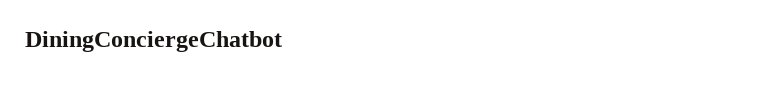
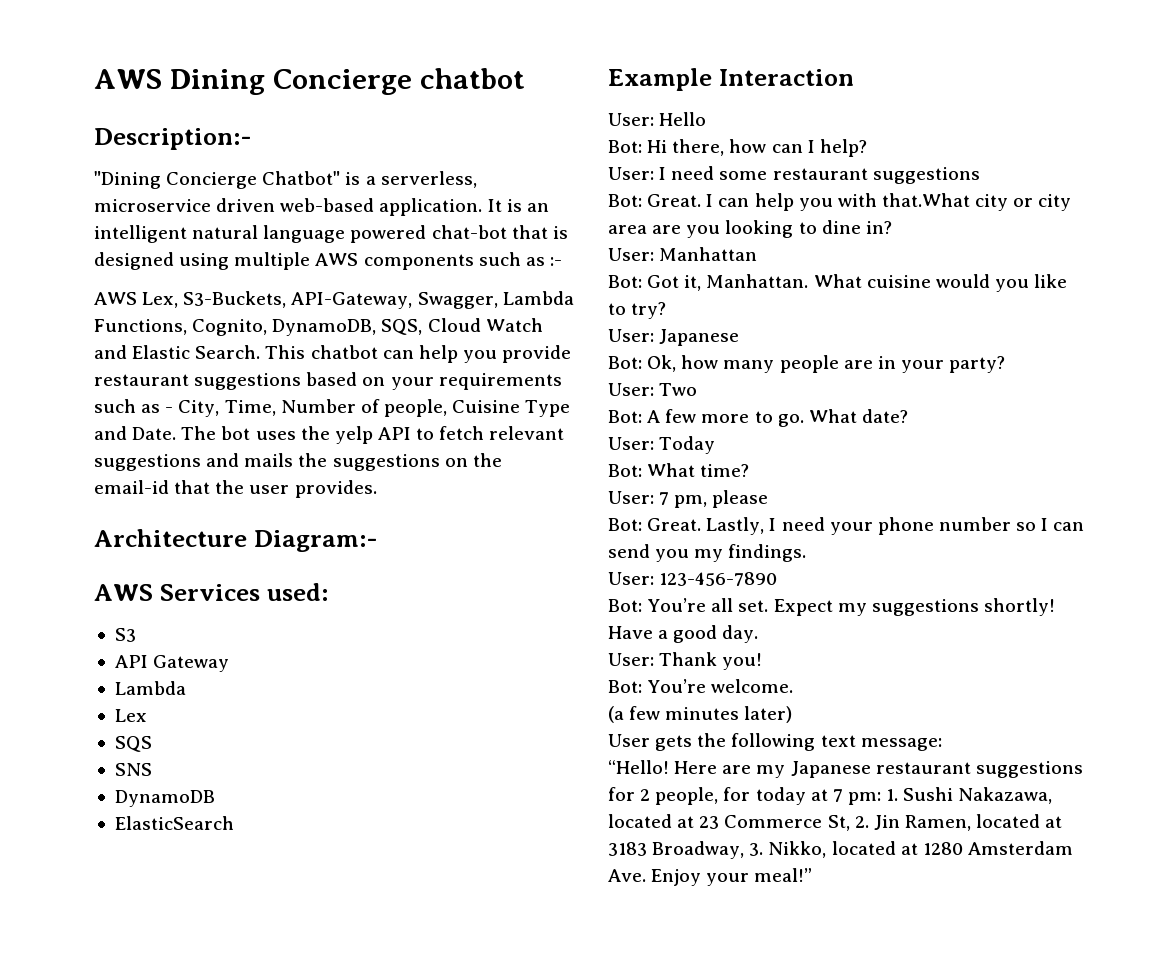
[25,31,282,52] DiningConciergeChatbot -> [94,68,525,95] [94,128,251,150] [94,171,477,189] [94,198,549,216] [94,225,568,243] [94,252,562,270] [94,291,574,309] [94,318,543,336] [94,345,572,363] [94,372,562,390] [94,399,571,417] [94,426,565,444] [94,453,502,471] [94,480,377,498] [94,529,377,552] [94,583,329,601] [114,628,136,642] [114,655,230,672] [114,681,186,695] [114,709,147,722] [114,736,152,752] [114,763,152,776] [114,790,215,807] [114,816,234,830] [608,68,854,91] [608,112,707,126] [608,139,867,157] [608,166,980,184] [608,193,1072,211] [608,220,892,238] [608,247,758,261] [608,274,1068,292] [608,302,667,319] [608,329,740,346] [608,355,1006,373] [608,383,698,396] [608,409,908,427] [608,436,716,454] [608,463,750,477] [608,490,769,508] [608,517,1085,535] [608,544,807,562] [608,572,778,586] [608,598,1055,616] [608,625,759,643] [608,652,763,670] [608,679,794,693] [608,706,793,723] [608,733,942,751] [608,760,1083,778] [608,787,1053,805] [608,814,1063,831] [608,841,1073,859] [608,868,813,886] AWS Dining Concierge chatbot // Description:- // "Dining Concierge Chatbot" is a serverless, microservice driven web-based application. It is an intelligent natural language powered chat-bot that is designed using multiple AWS components such as :- // AWS Lex, S3-Buckets, API-Gateway, Swagger, Lambda Functions, Cognito, DynamoDB, SQS, Cloud Watch and Elastic Search. This chatbot can help you provide restaurant suggestions based on your requirements such as - City, Time, Number of people, Cuisine Type and Date. The bot uses the yelp API to fetch relevant suggestions and mails the suggestions on the email-id that the user provides. // Architecture Diagram:- // AWS Services used: // S3 // API Gateway // Lambda // Lex // SQS // SNS // DynamoDB // ElasticSearch // Example Interaction // User: Hello // Bot: Hi there, how can I help? // User: I need some restaurant suggestions // Bot: Great. I can help you with that.What city or city area are you looking to dine in? // User: Manhattan // Bot: Got it, Manhattan. What cuisine would you like to try? // User: Japanese // Bot: Ok, how many people are in your party? // User: Two // Bot: A few more to go. What date? // User: Today // Bot: What time? // User: 7 pm, please // Bot: Great. Lastly, I need your phone number so I can send you my findings. // User: 123-456-7890 // Bot: You’re all set. Expect my suggestions shortly! Have a good day. // User: Thank you! // Bot: You’re welcome. // (a few minutes later) // User gets the following text message: // “Hello! Here are my Japanese restaurant suggestions for 2 people, for today at 7 pm: 1. Sushi Nakazawa, located at 23 Commerce St, 2. Jin Ramen, located at 3183 Broadway, 3. Nikko, located at 1280 Amsterdam Ave. Enjoy your meal!”

